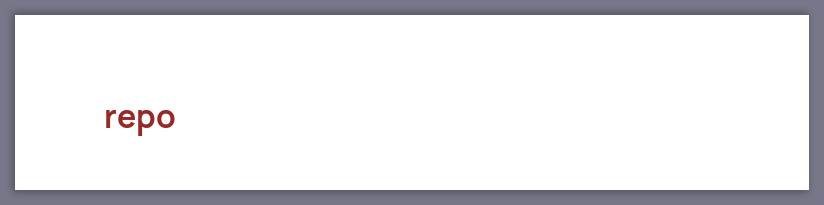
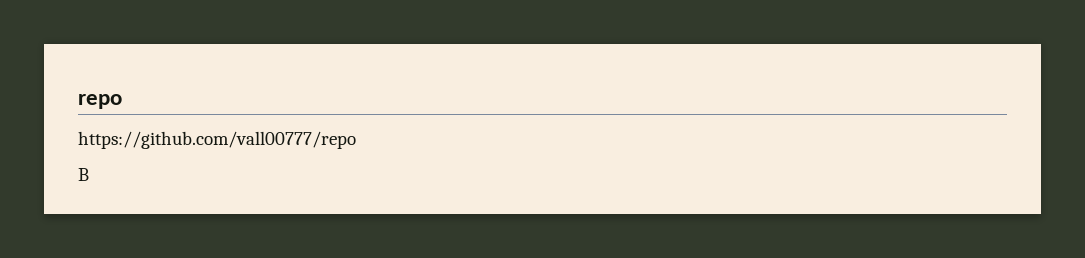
(176, 122) none -> [78,131,356,149] [78,168,89,181] // https://github.com/vall00777/repo // B

